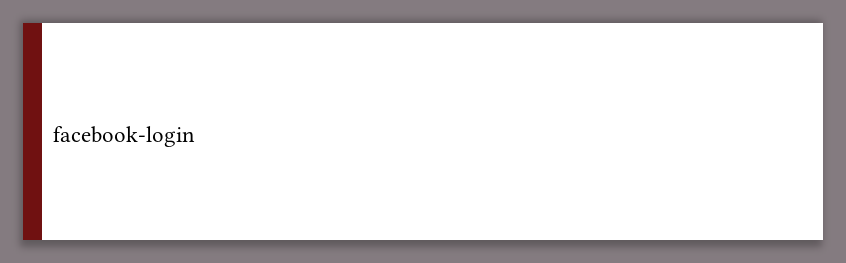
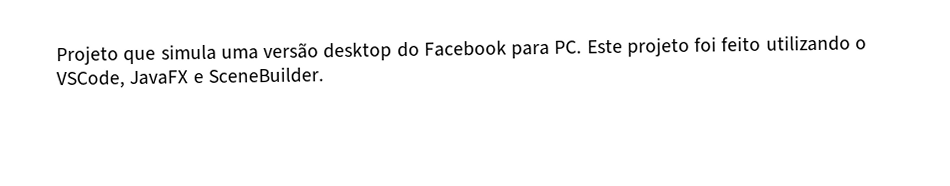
[53,126,195,147] facebook-login -> [56,34,867,66] [56,66,324,90] Projeto que simula uma versão desktop do Facebook para PC. Este projeto foi feito utilizando o VSCode, JavaFX e SceneBuilder.

